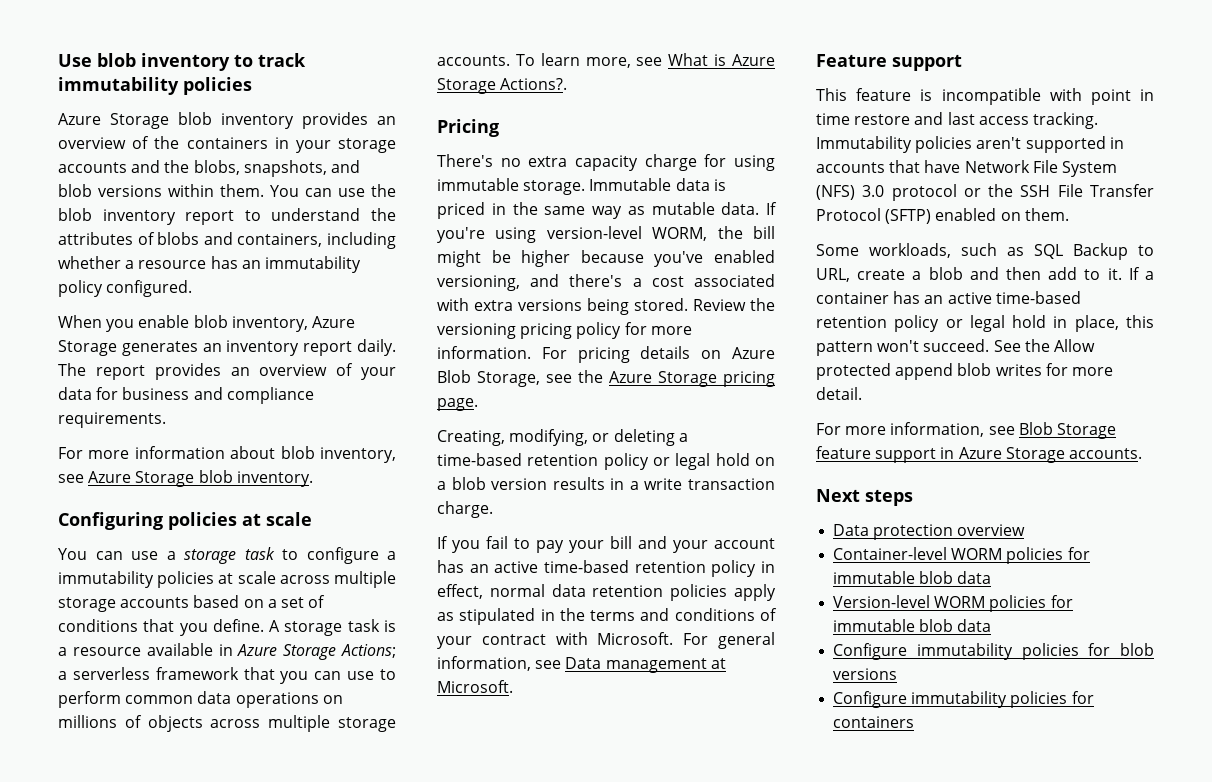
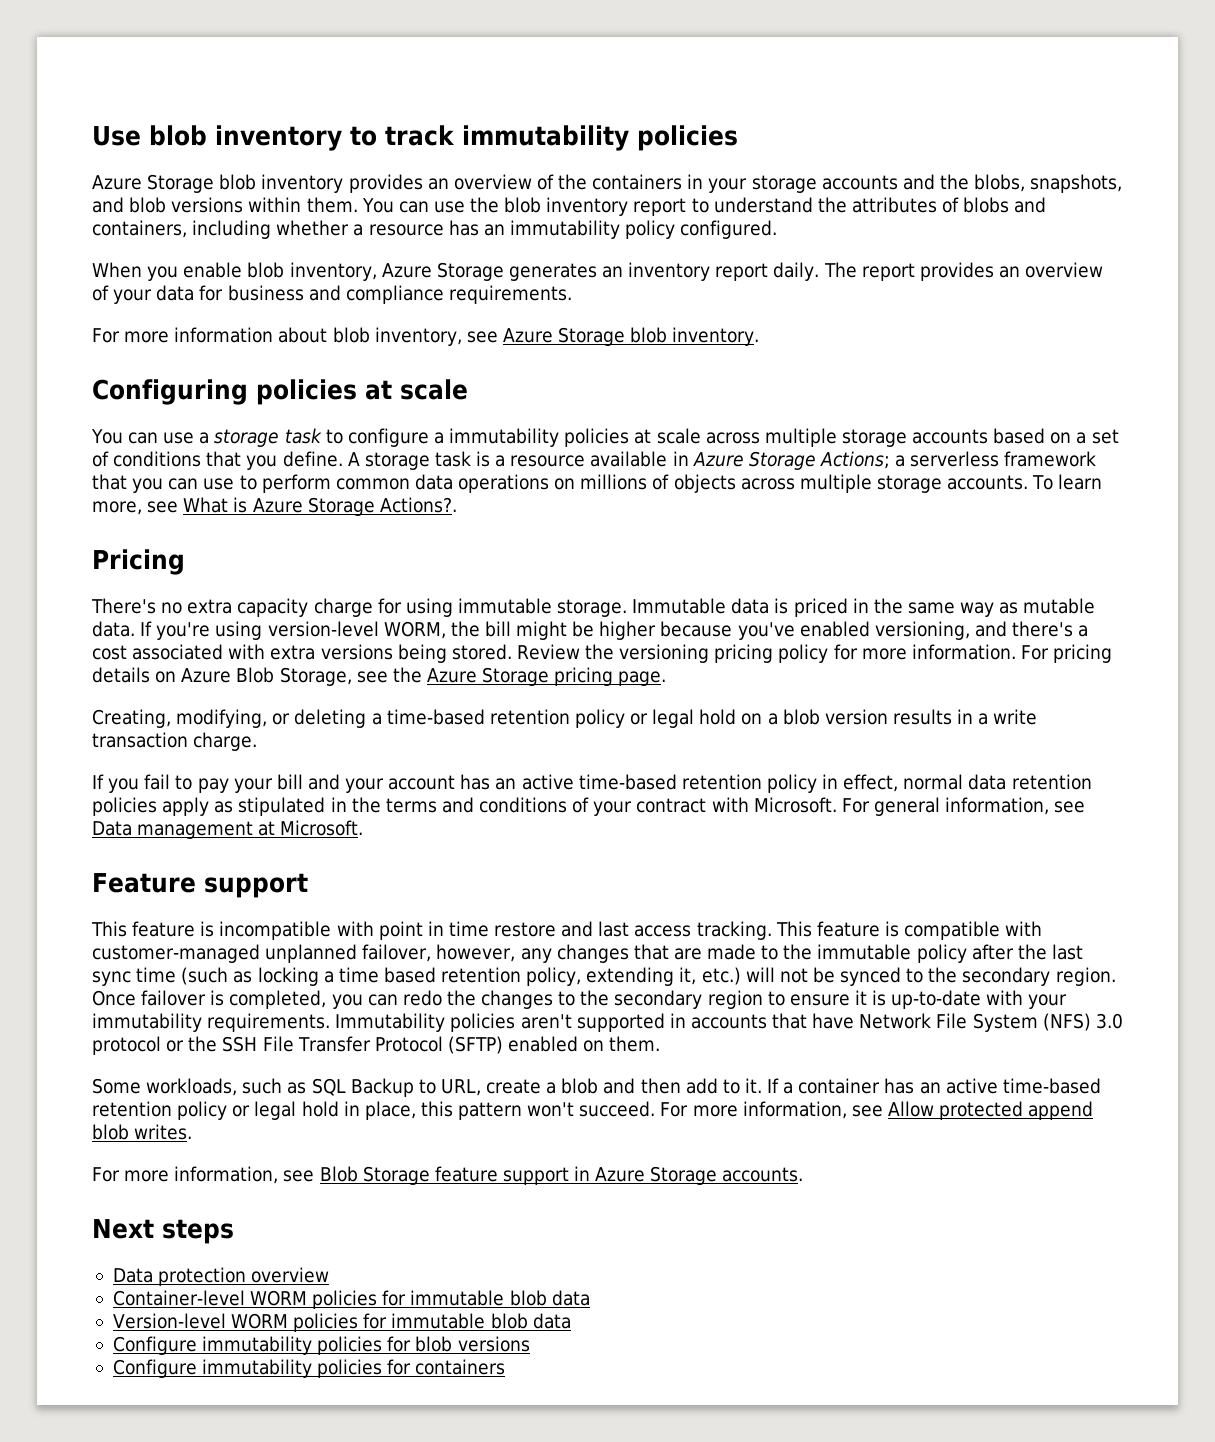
(1098, 120) none -> [775,921,1043,940] [92,944,1083,963] [92,967,1116,986] [92,990,1068,1009] [92,1013,331,1032] This feature is compatible with customer-managed unplanned failover, however, any changes that are made to the immutable policy after the last sync time (such as locking a time based retention policy, extending it, etc.) will not be synced to the secondary region. Once failover is completed, you can redo the changes to the secondary region to ensure it is up-to-date with your immutability requirements.
[993,339,1095,352] [816,363,1113,380] [816,387,862,400] See the Allow protected append blob writes for more detail. -> [660,1101,1094,1120] [92,1124,193,1140] For more information, see Allow protected append blob writes.

